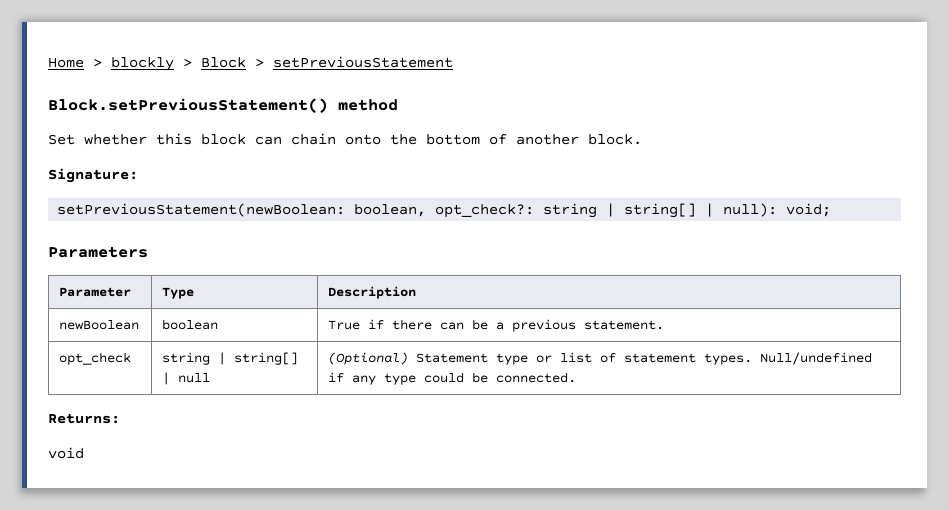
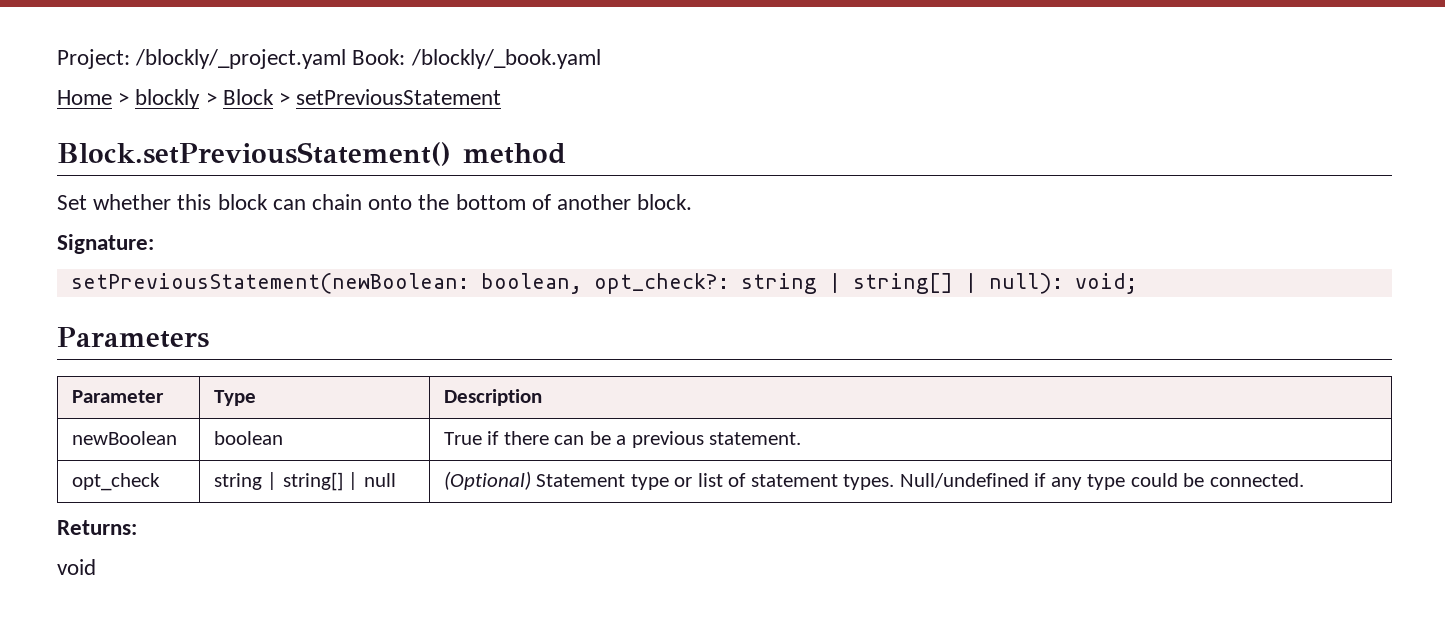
(48, 62) none -> [57,49,601,69] Project: /blockly/_project.yaml Book: /blockly/_book.yaml //

